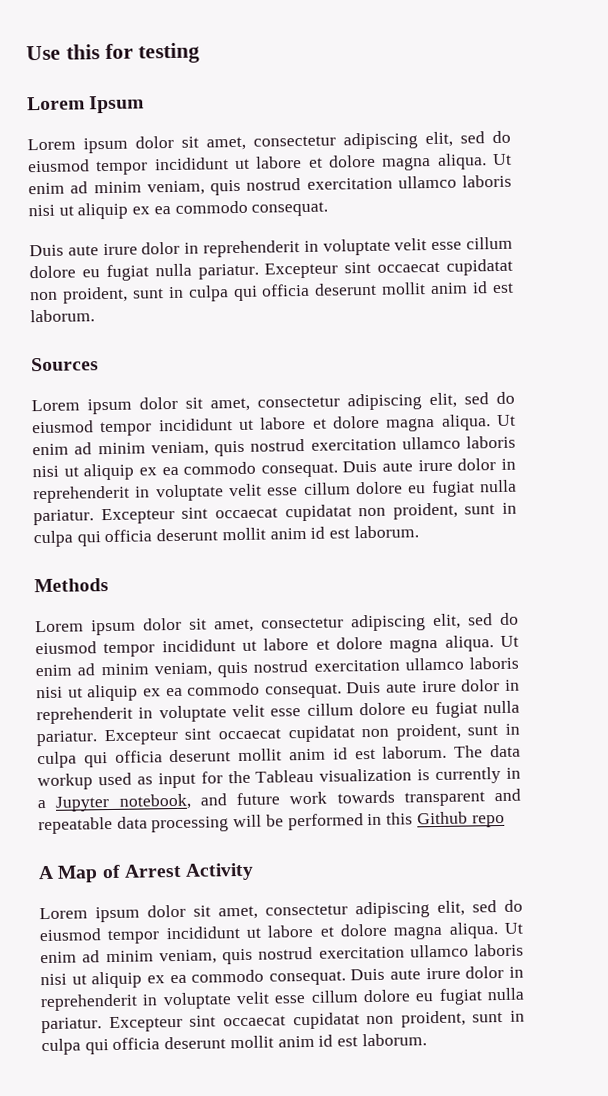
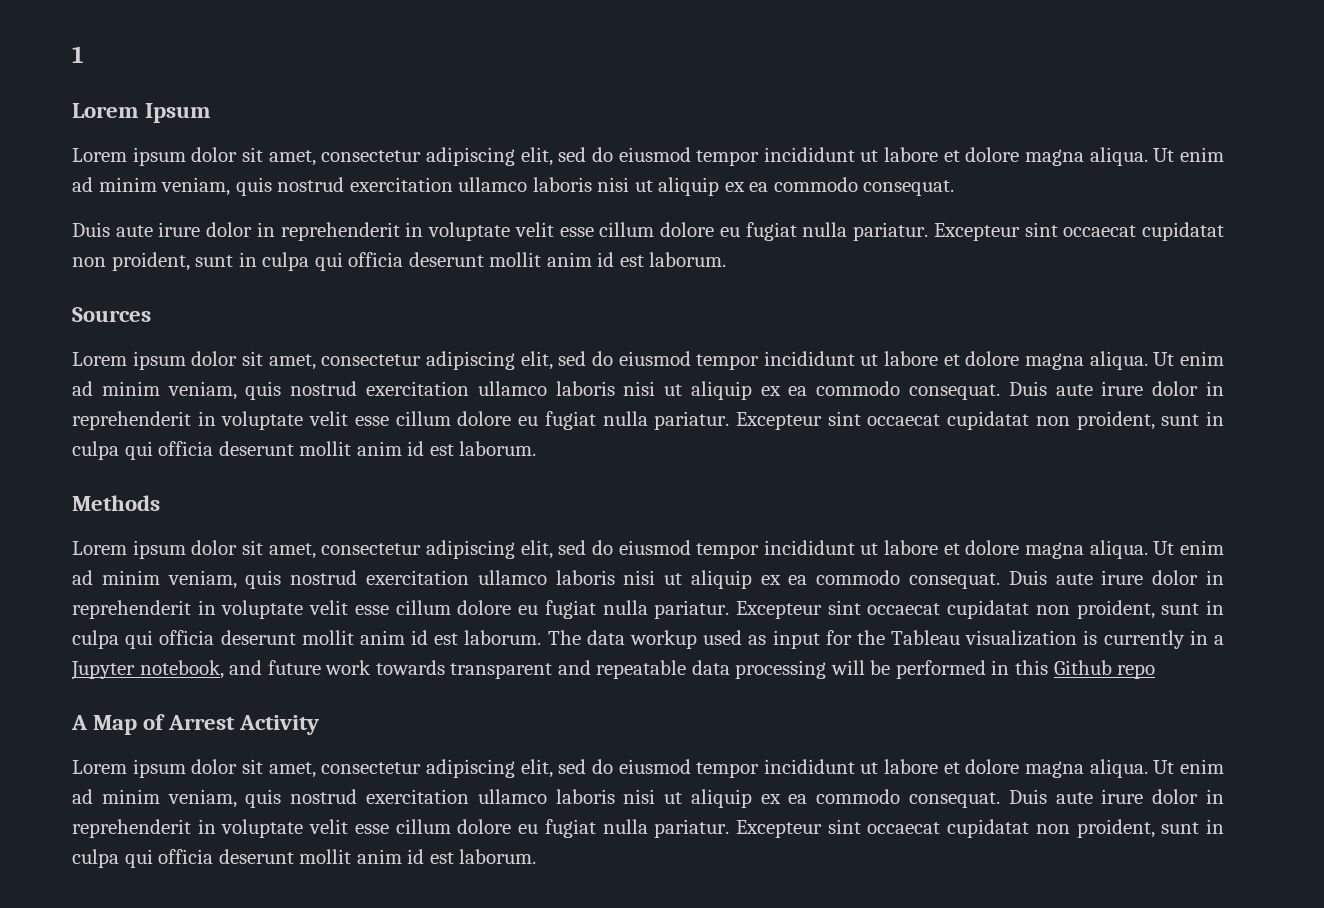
[26,42,201,64] Use this for testing -> [72,46,83,63] 1

